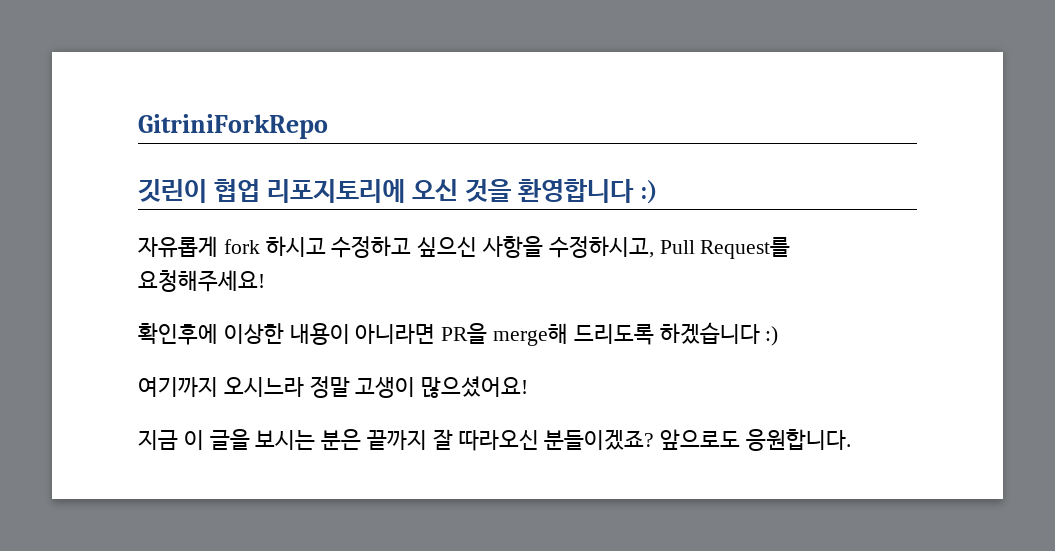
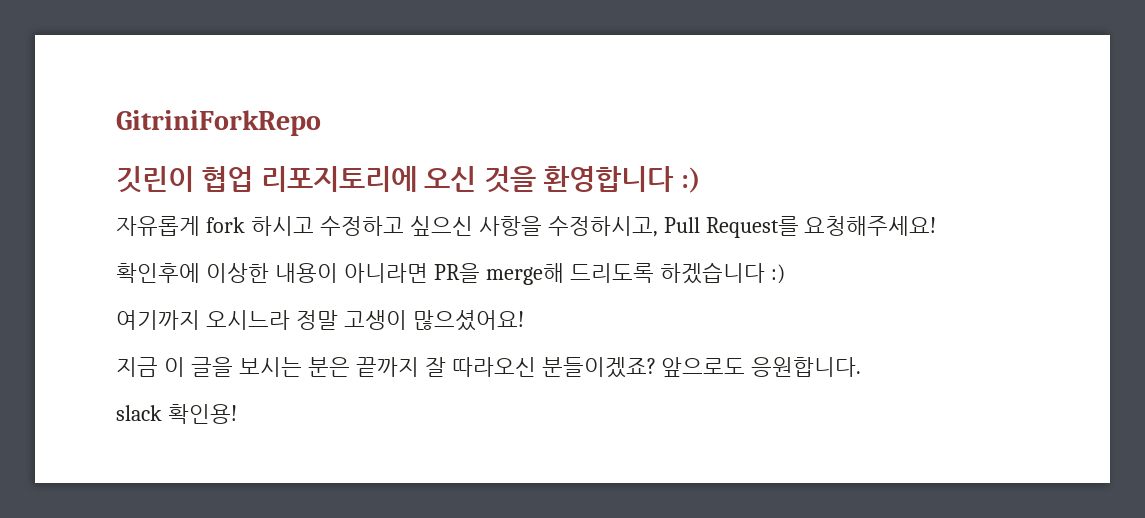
(852, 440) none -> [116,404,237,424] // slack 확인용!

